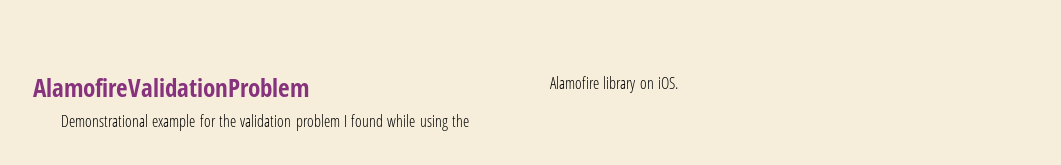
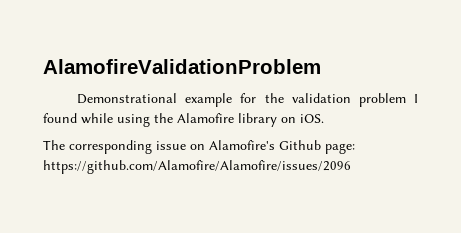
(678, 83) none -> [43,140,355,154] [43,160,351,174] // The corresponding issue on Alamofire's Github page: https://github.com/Alamofire/Alamofire/issues/2096

